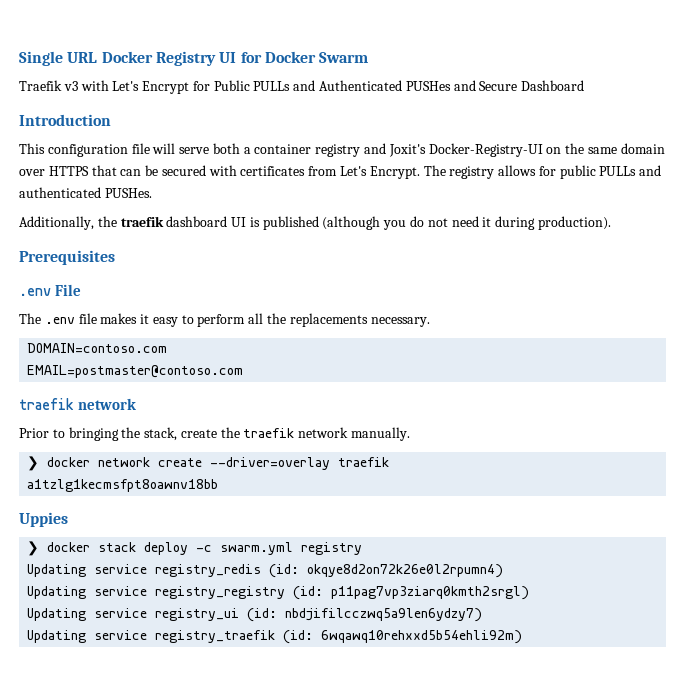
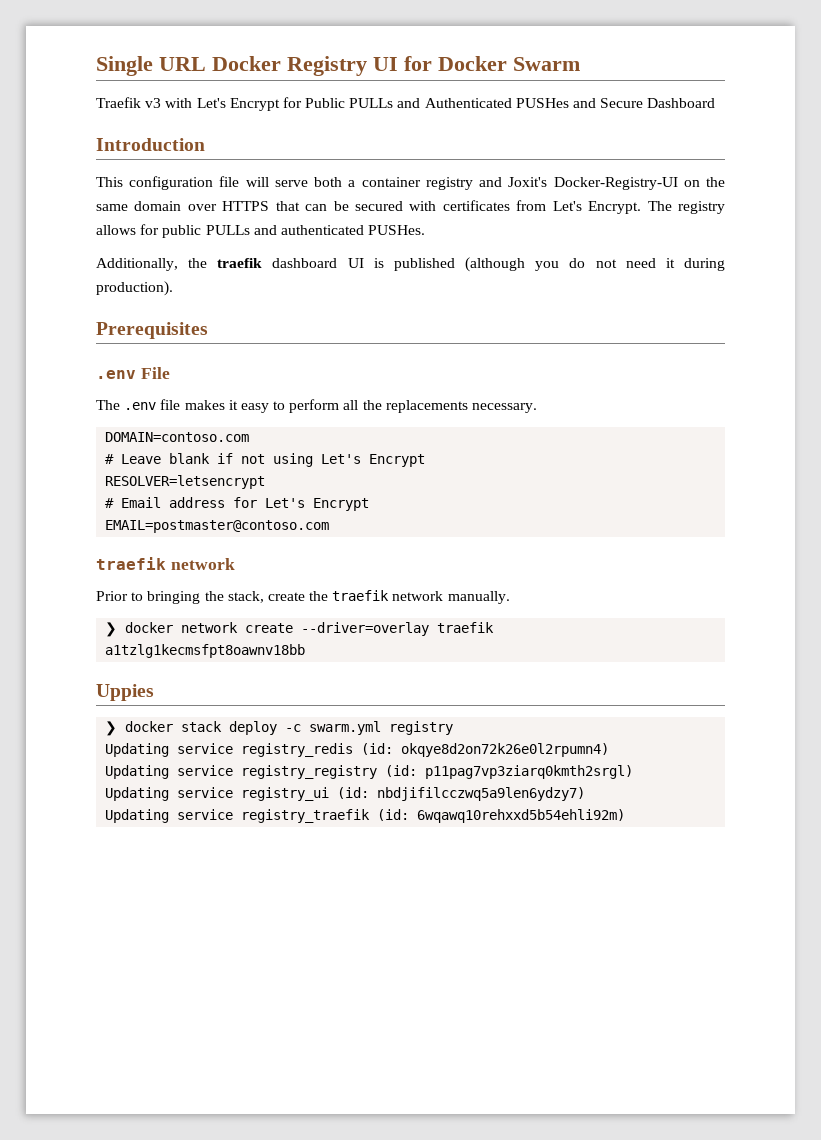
(168, 348) none -> [105,453,426,467] [105,475,266,489] [105,497,370,511] // # Leave blank if not using Let's Encrypt // RESOLVER=letsencrypt // # Email address for Let's Encrypt

